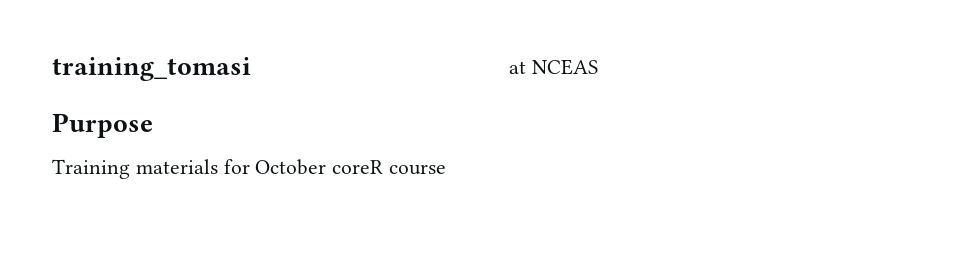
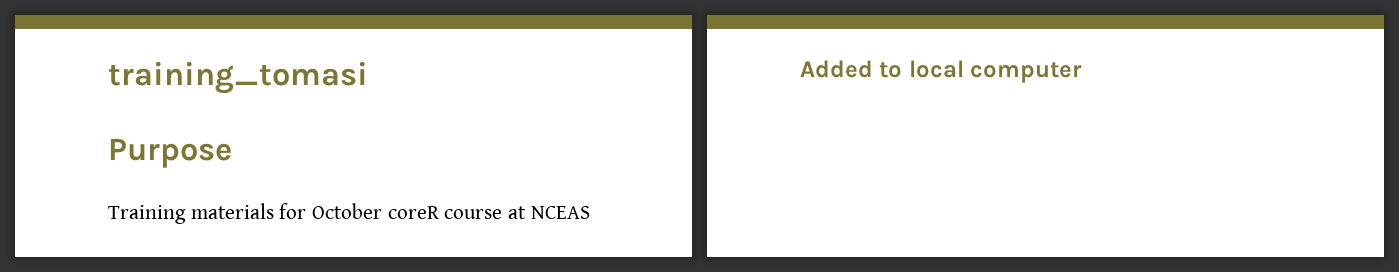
(598, 67) none -> [800,60,1083,83] // Added to local computer

